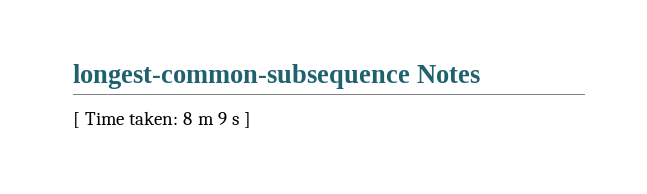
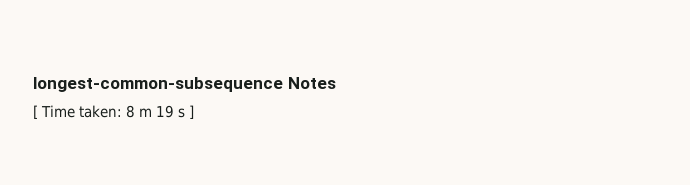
[217,112,227,125] 9 -> [156,105,175,118] 19

